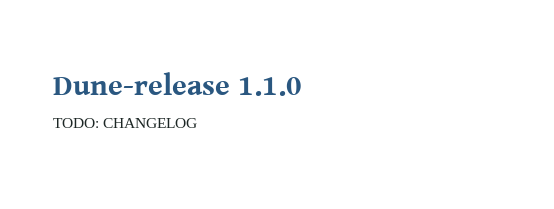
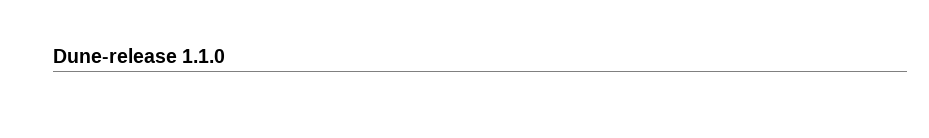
[53,118,198,128] // TODO: CHANGELOG -> (226, 56) none

